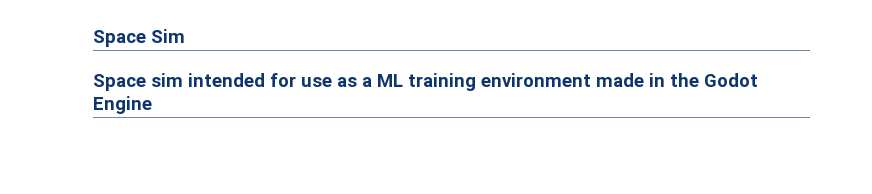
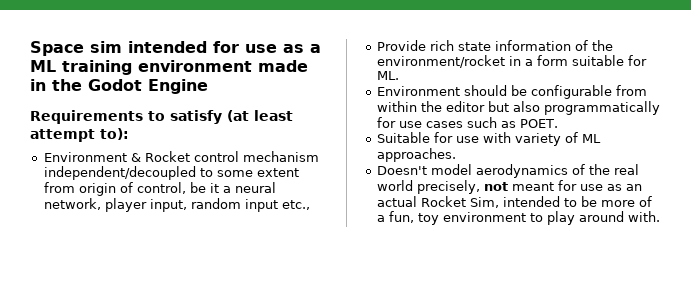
[93,29,185,47] [93,74,146,91] Space Sim // Space -> [30,41,84,56] Space
(152, 105) none -> [30,110,293,124] [30,128,129,142] [43,151,319,162] [43,166,299,180] [43,182,276,196] [43,198,310,212] [376,40,613,51] [376,55,647,68] [376,71,399,80] [376,85,647,99] [376,101,660,115] [376,117,558,128] [376,132,601,146] [376,148,456,162] [376,164,639,178] [376,180,642,194] [376,196,652,208] [376,211,660,225] // Requirements to satisfy (at least attempt to): // Environment & Rocket control mechanism independent/decoupled to some extent from origin of control, be it a neural network, player input, random input etc., // Provide rich state information of the environment/rocket in a form suitable for ML. // Environment should be configurable from within the editor but also programmatically for use cases such as POET. // Suitable for use with variety of ML approaches. // Doesn't model aerodynamics of the real world precisely, not meant for use as an actual Rocket Sim, intended to be more of a fun, toy environment to play around with.

